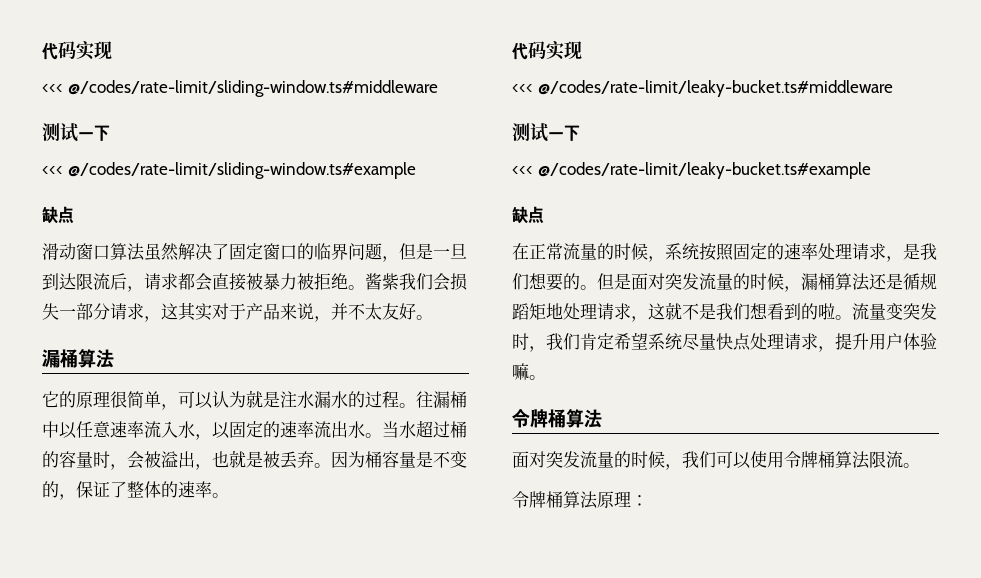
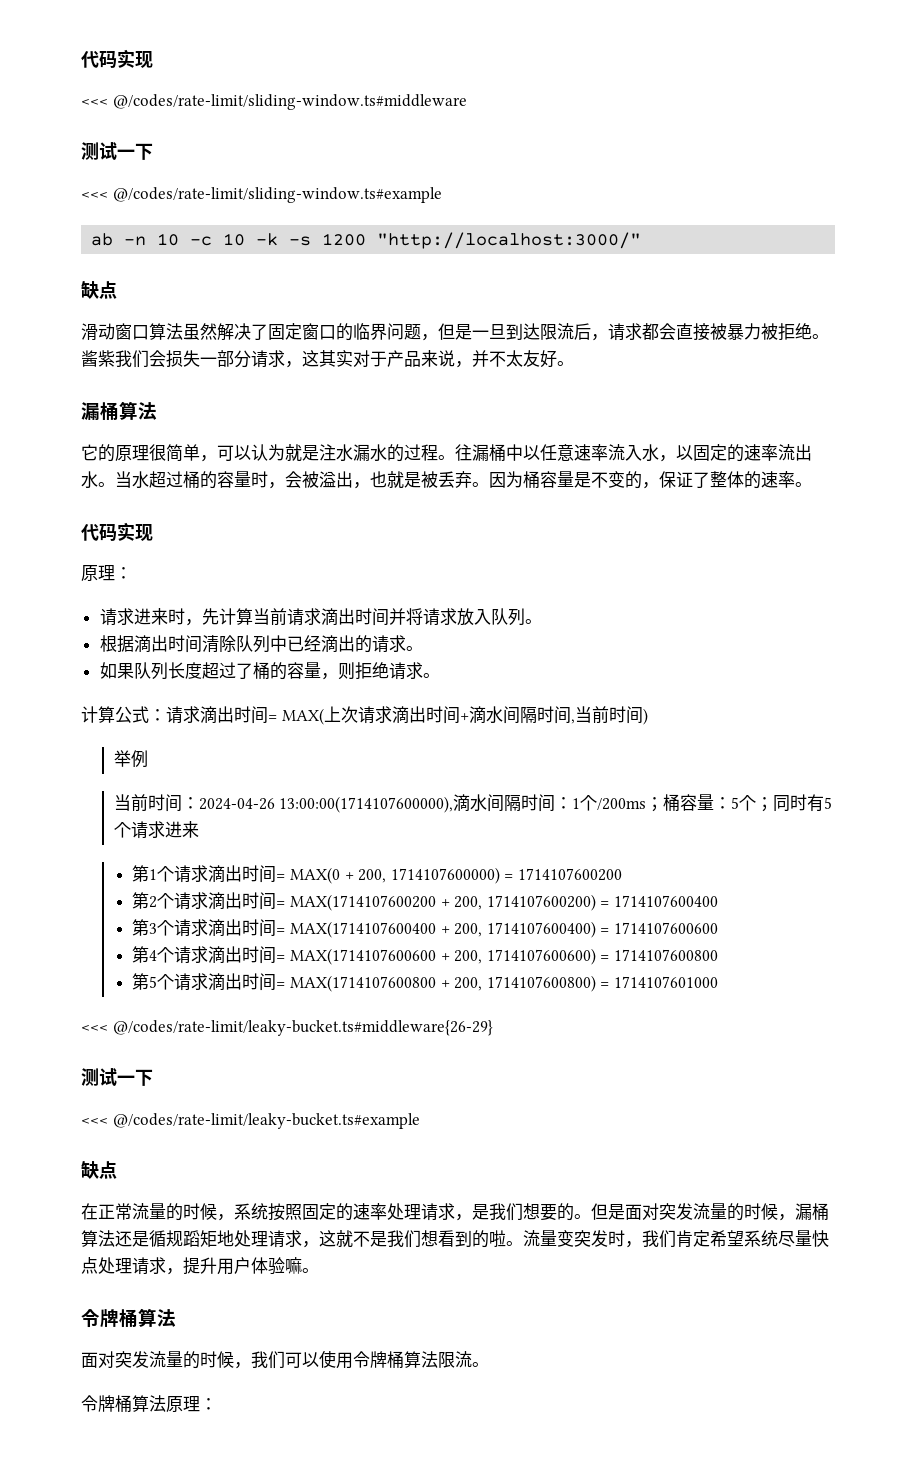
(416, 170) none -> [91,232,642,249] // ab -n 10 -c 10 -k -s 1200 "http://localhost:3000/"
[512,80,893,97] // <<< @/codes/rate-limit/leaky-bucket.ts#middleware -> [81,565,132,581] [99,608,542,626] [99,635,423,653] [99,662,440,680] [81,706,648,725] [113,750,148,768] [113,794,833,813] [113,821,199,839] [132,865,622,884] [132,892,718,911] [132,919,718,938] [132,946,718,965] [132,973,718,992] [81,1020,493,1036] // 原理： // 请求进来时，先计算当前请求滴出时间并将请求放入队列。 // 根据滴出时间清除队列中已经滴出的请求。 // 如果队列长度超过了桶的容量，则拒绝请求。 // 计算公式：请求滴出时间= MAX(上次请求滴出时间+滴水间隔时间,当前时间) // 举例 // 当前时间：2024-04-26 13:00:00(1714107600000),滴水间隔时间：1个/200ms；桶容量：5个；同时有5个请求进来 // 第1个请求滴出时间= MAX(0 + 200, 1714107600000) = 1714107600200 // 第2个请求滴出时间= MAX(1714107600200 + 200, 1714107600200) = 1714107600400 // 第3个请求滴出时间= MAX(1714107600400 + 200, 1714107600400) = 1714107600600 // 第4个请求滴出时间= MAX(1714107600600 + 200, 1714107600600) = 1714107600800 // 第5个请求滴出时间= MAX(1714107600800 + 200, 1714107600800) = 1714107601000 // <<< @/codes/rate-limit/leaky-bucket.ts#middleware{26-29}

